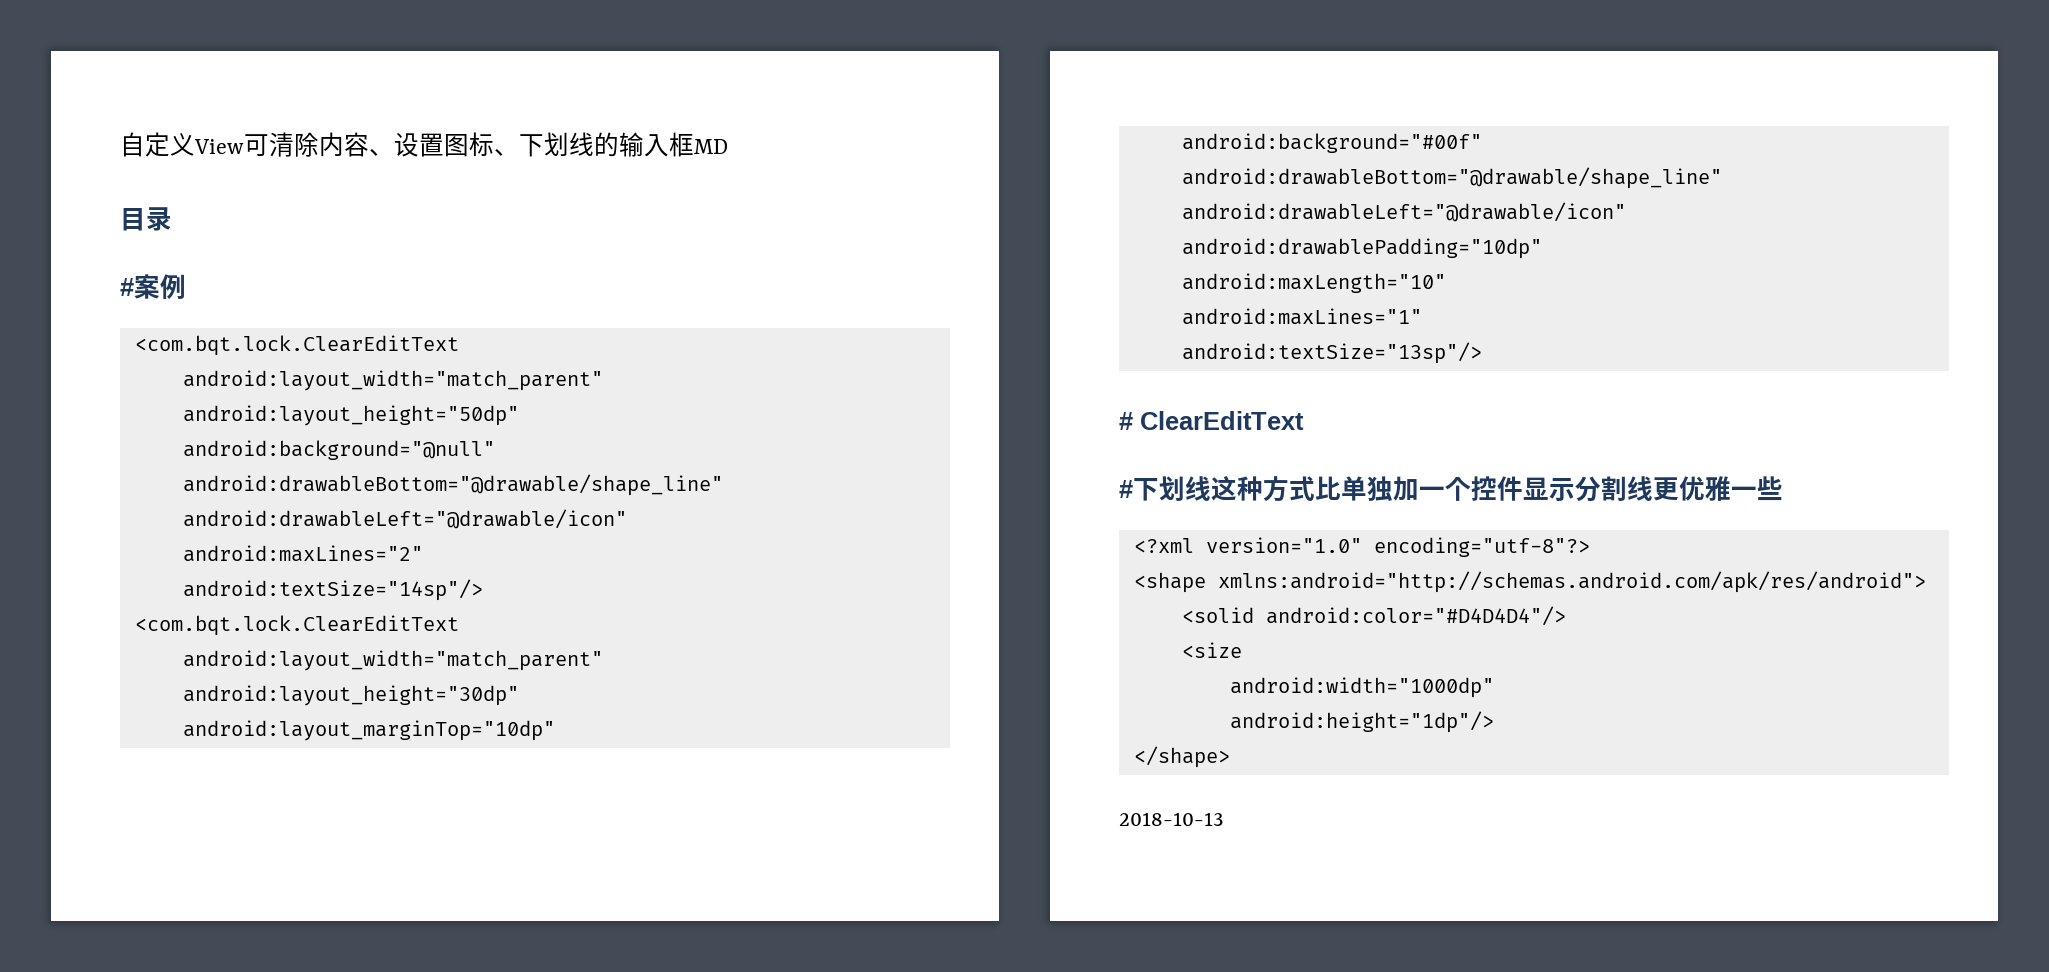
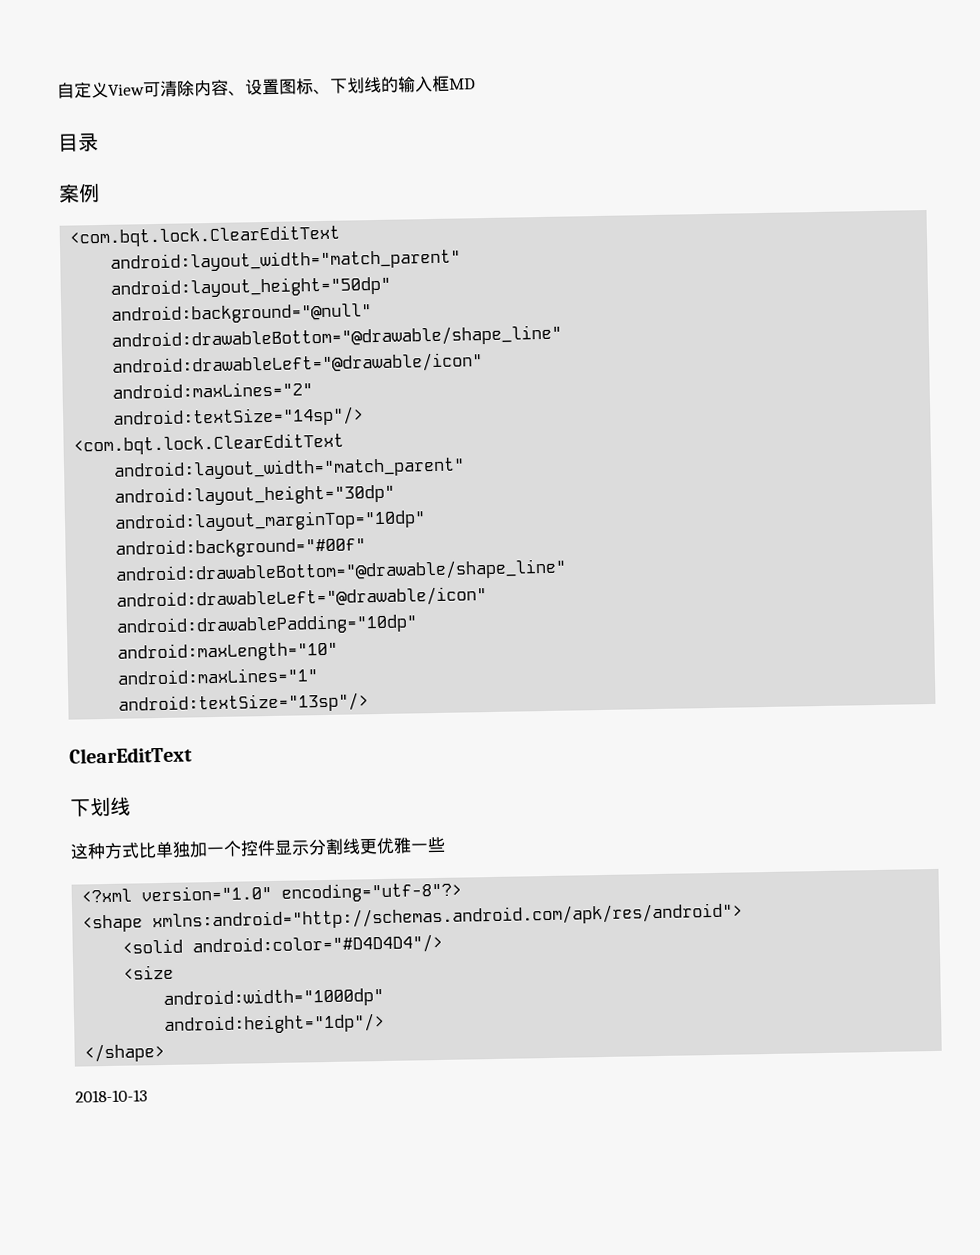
[120,278,134,296] # -> (99, 142) none
[1119,412,1133,430] # -> (370, 703) none
[1119,476,1211,501] #下划线 -> [70,796,131,817] 下划线 //

